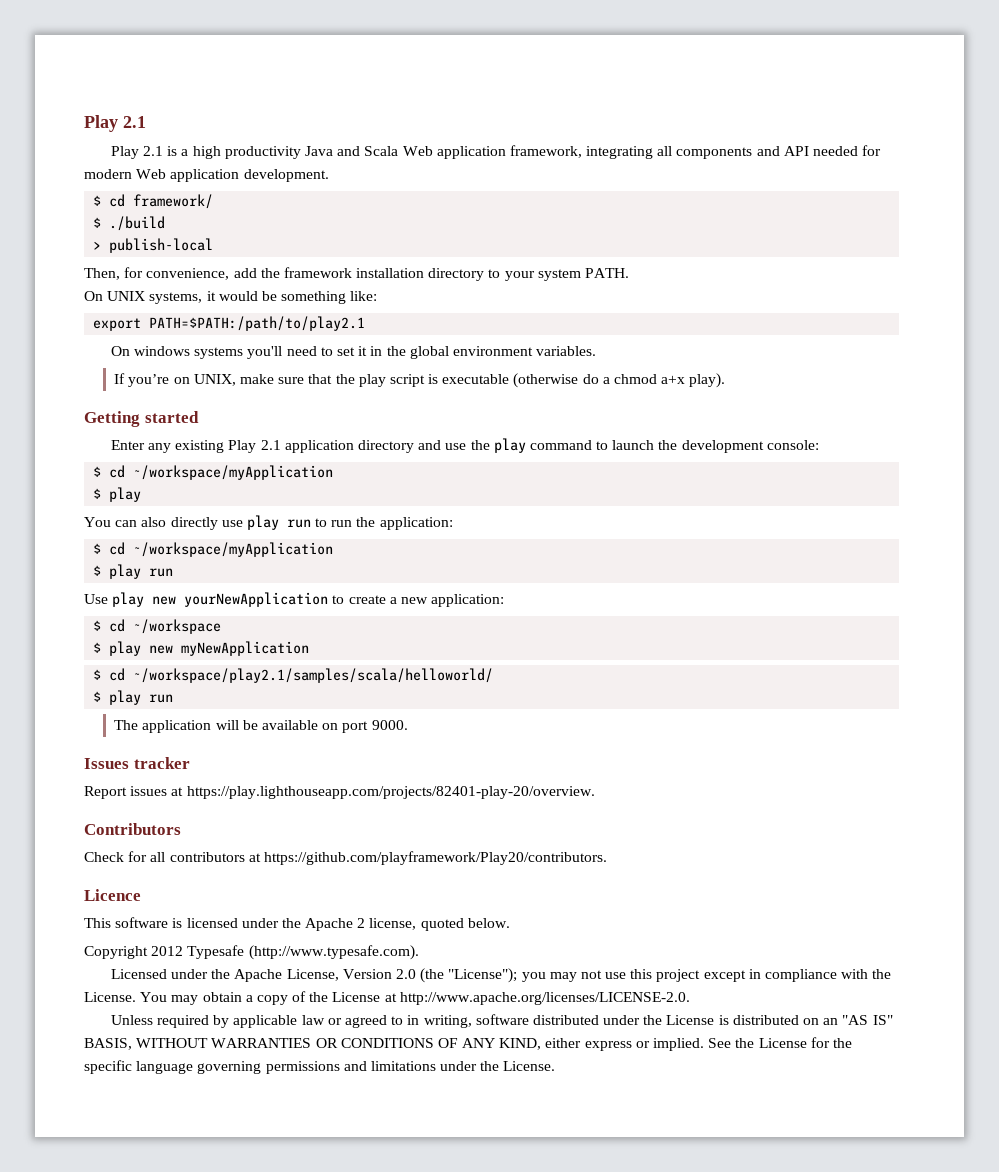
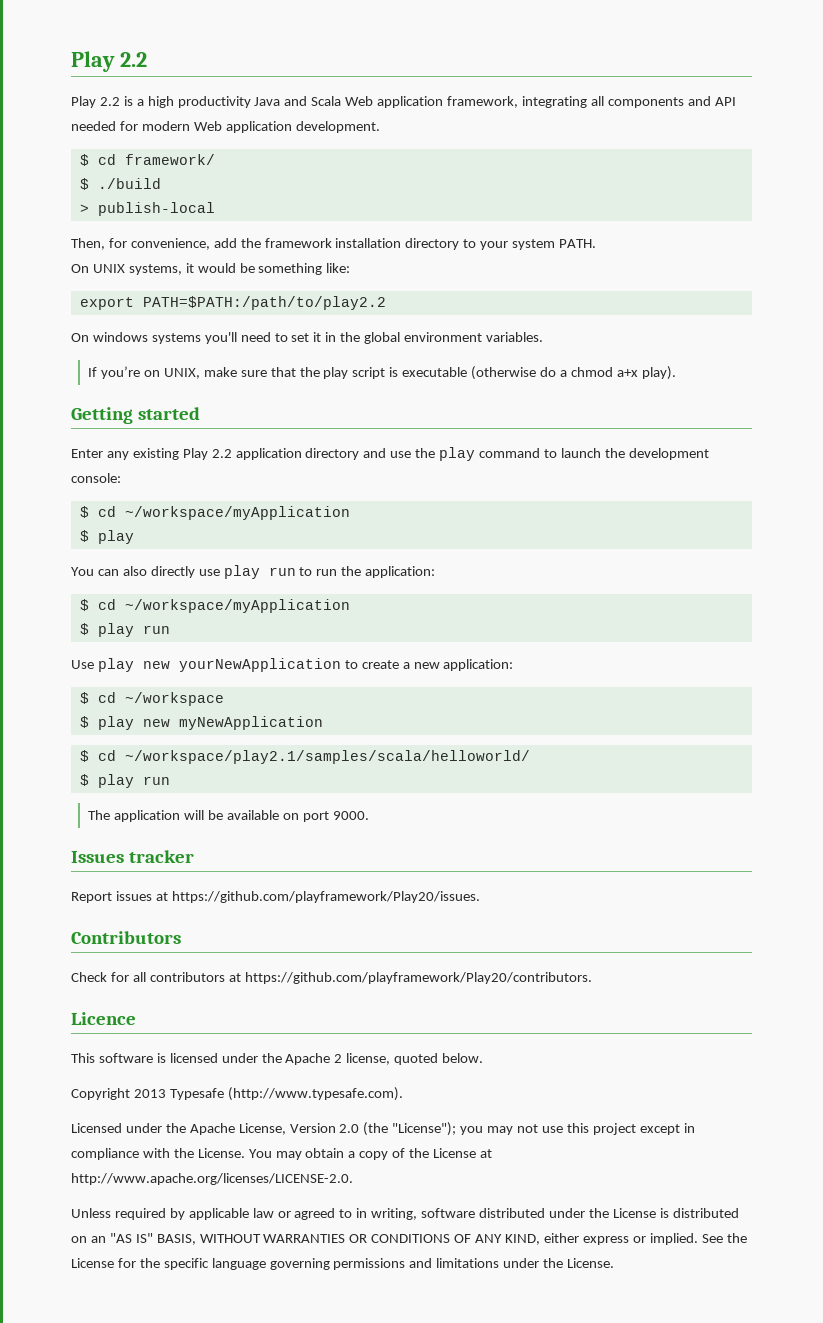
[84,115,146,132] [110,146,164,159] Play 2.1 // Play 2.1 -> [71,51,147,72] [71,96,120,108] Play 2.2 // Play 2.2
[149,316,366,331] PATH=$PATH:/path/to/play2.1 -> [142,296,386,310] PATH=$PATH:/path/to/play2.2
[260,440,281,450] 2.1 -> [211,449,232,458] 2.2
[186,786,595,799] https://play.lighthouseapp.com/projects/82401-play-20/overview. -> [171,891,480,903] https://github.com/playframework/Play20/issues.
[151,946,184,956] 2012 -> [133,1089,166,1098] 2013

